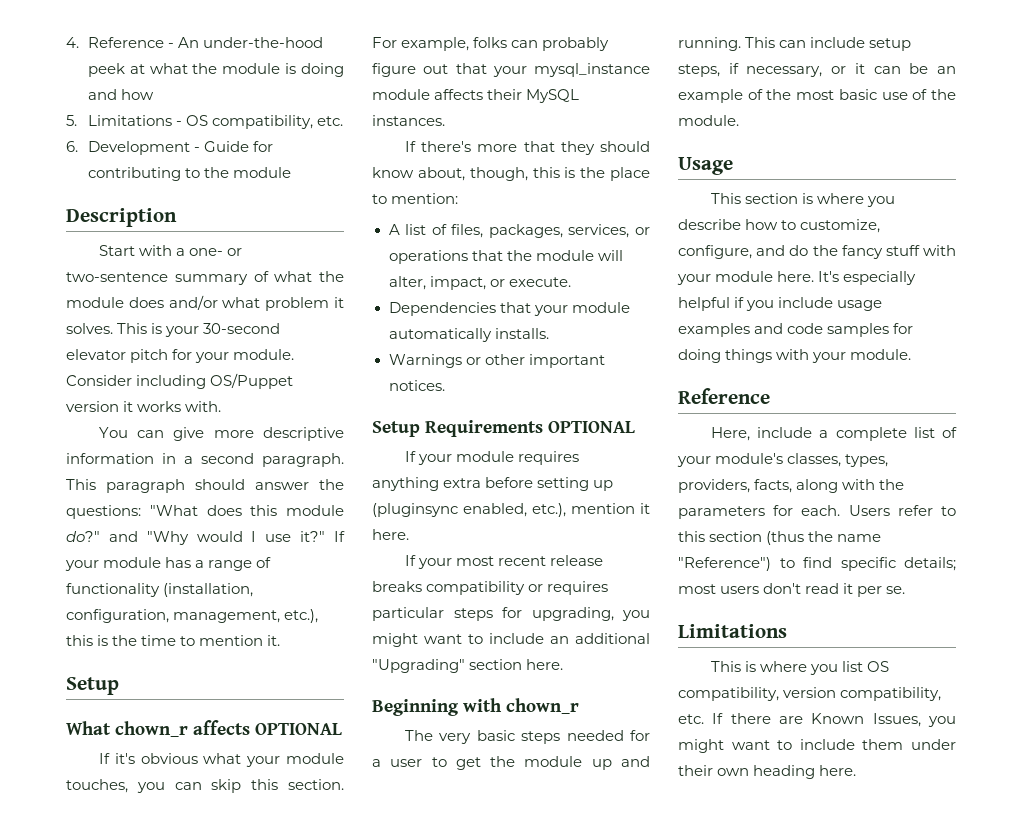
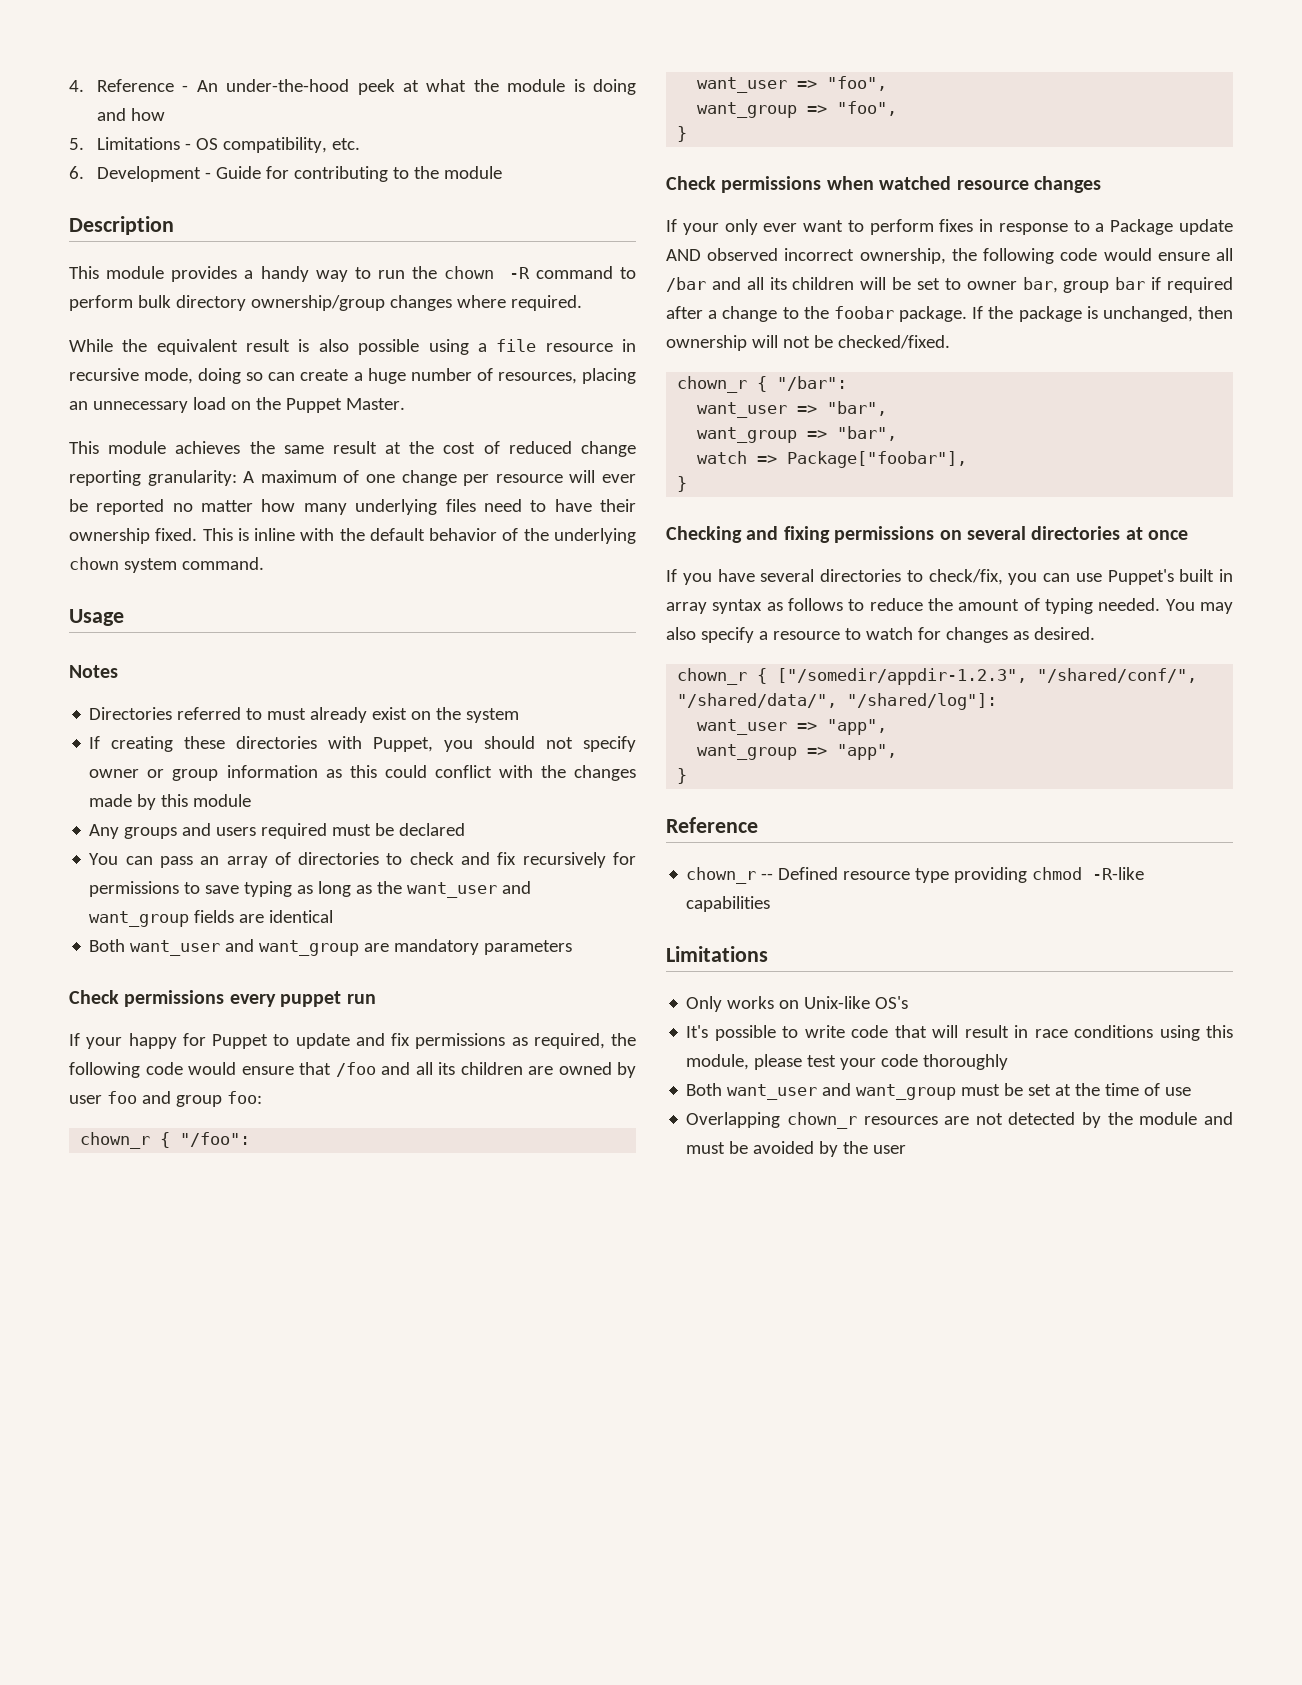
[98,245,243,256] [66,271,344,285] [66,295,345,311] [66,323,281,337] [66,349,295,363] [66,373,294,389] [66,401,222,412] [98,427,344,441] [66,453,344,467] [66,479,344,493] [66,505,344,519] [66,531,345,545] [65,557,272,571] [66,583,254,597] [66,609,319,623] [66,635,281,646] [66,677,119,695] [66,720,343,737] [98,753,344,767] [66,779,344,793] [372,37,610,51] [372,63,650,77] [372,89,580,103] [372,115,445,126] [404,141,650,155] [372,167,650,181] [372,193,459,204] [388,224,650,238] [388,250,623,264] [388,276,571,290] [388,302,630,316] [388,328,549,342] [388,354,605,368] [388,380,445,391] [372,420,636,437] [404,451,579,465] [372,477,614,491] [372,503,650,517] [372,529,409,540] [404,555,604,569] [372,581,609,595] [372,607,650,621] [372,633,650,647] [372,659,564,673] [372,698,580,716] [404,730,650,744] [372,756,650,770] [678,37,912,51] [678,63,956,77] [678,89,956,103] [678,115,739,126] [678,157,733,175] [710,193,896,207] [678,219,881,233] [678,245,956,259] [677,271,917,285] [678,297,883,311] [678,323,914,337] [678,349,912,363] [678,388,770,404] [710,427,957,441] [677,453,889,467] [678,479,905,493] [678,505,956,519] [678,531,882,545] [678,557,956,571] [678,583,906,597] [678,624,787,638] [710,661,890,675] [678,687,942,701] [678,713,956,727] [678,739,956,753] [678,765,857,779] Start with a one- or two-sentence summary of what the module does and/or what problem it solves. This is your 30-second elevator pitch for your module. Consider including OS/Puppet version it works with. // You can give more descriptive information in a second paragraph. This paragraph should answer the questions: "What does this module do?" and "Why would I use it?" If your module has a range of functionality (installation, configuration, management, etc.), this is the time to mention it. // Setup // What chown_r affects OPTIONAL // If it's obvious what your module touches, you can skip this section. For example, folks can probably figure out that your mysql_instance module affects their MySQL instances. // If there's more that they should know about, though, this is the place to mention: // A list of files, packages, services, or operations that the module will alter, impact, or execute. // Dependencies that your module automatically installs. // Warnings or other important notices. // Setup Requirements OPTIONAL // If your module requires anything extra before setting up (pluginsync enabled, etc.), mention it here. // If your most recent release breaks compatibility or requires particular steps for upgrading, you might want to include an additional "Upgrading" section here. // Beginning with chown_r // The very basic steps needed for a user to get the module up and running. This can include setup steps, if necessary, or it can be an example of the most basic use of the module. // Usage // This section is where you describe how to customize, configure, and do the fancy stuff with your module here. It's especially helpful if you include usage examples and code samples for doing things with your module. // Reference // Here, include a complete list of your module's classes, types, providers, facts, along with the parameters for each. Users refer to this section (thus the name "Reference") to find specific details; most users don't read it per se. // Limitations // This is where you list OS compatibility, version compatibility, etc. If there are Known Issues, you might want to include them under their own heading here. -> [69,266,636,282] [69,295,582,311] [69,339,637,355] [69,368,636,384] [69,397,405,413] [69,441,636,457] [69,470,637,486] [69,499,637,515] [69,528,636,544] [69,557,264,573] [69,609,124,626] [69,665,118,678] [89,707,520,723] [89,736,636,752] [89,765,636,781] [89,794,252,810] [89,823,466,839] [89,852,637,868] [89,881,532,898] [89,910,334,927] [89,939,573,956] [69,990,376,1007] [69,1033,636,1049] [69,1062,636,1078] [69,1091,262,1107] [80,1132,251,1149] [697,76,888,93] [697,101,898,118] [677,126,688,142] [666,176,1101,193] [666,219,1233,235] [666,248,1233,264] [666,277,1234,293] [666,306,1233,322] [666,335,950,351] [677,376,848,393] [697,401,888,418] [697,426,898,443] [697,451,968,468] [677,476,688,492] [666,526,1189,543] [666,569,1233,585] [666,598,1233,614] [666,627,1095,643] [677,668,1198,685] [677,693,998,710] [697,719,888,735] [697,744,898,760] [677,768,688,784] [666,817,758,833] [686,867,1145,884] [686,896,771,912] [666,946,768,962] [686,996,909,1012] [686,1025,1233,1041] [686,1054,1009,1070] [686,1083,1192,1100] [686,1112,1233,1129] [686,1141,907,1157] This module provides a handy way to run the chown -R command to perform bulk directory ownership/group changes where required. // While the equivalent result is also possible using a file resource in recursive mode, doing so can create a huge number of resources, placing an unnecessary load on the Puppet Master. // This module achieves the same result at the cost of reduced change reporting granularity: A maximum of one change per resource will ever be reported no matter how many underlying files need to have their ownership fixed. This is inline with the default behavior of the underlying chown system command. // Usage // Notes // Directories referred to must already exist on the system // If creating these directories with Puppet, you should not specify owner or group information as this could conflict with the changes made by this module // Any groups and users required must be declared // You can pass an array of directories to check and fix recursively for permissions to save typing as long as the want_user and want_group fields are identical // Both want_user and want_group are mandatory parameters // Check permissions every puppet run // If your happy for Puppet to update and fix permissions as required, the following code would ensure that /foo and all its children are owned by user foo and group foo: // chown_r { "/foo": // want_user => "foo", // want_group => "foo", // } // Check permissions when watched resource changes // If your only ever want to perform fixes in response to a Package update AND observed incorrect ownership, the following code would ensure all /bar and all its children will be set to owner bar, group bar if required after a change to the foobar package. If the package is unchanged, then ownership will not be checked/fixed. // chown_r { "/bar": // want_user => "bar", // want_group => "bar", // watch => Package["foobar"], // } // Checking and fixing permissions on several directories at once // If you have several directories to check/fix, you can use Puppet's built in array syntax as follows to reduce the amount of typing needed. You may also specify a resource to watch for changes as desired. // chown_r { ["/somedir/appdir-1.2.3", "/shared/conf/", "/shared/data/", "/shared/log"]: // want_user => "app", // want_group => "app", // } // Reference // chown_r -- Defined resource type providing chmod -R-like capabilities // Limitations // Only works on Unix-like OS's // It's possible to write code that will result in race conditions using this module, please test your code thoroughly // Both want_user and want_group must be set at the time of use // Overlapping chown_r resources are not detected by the module and must be avoided by the user

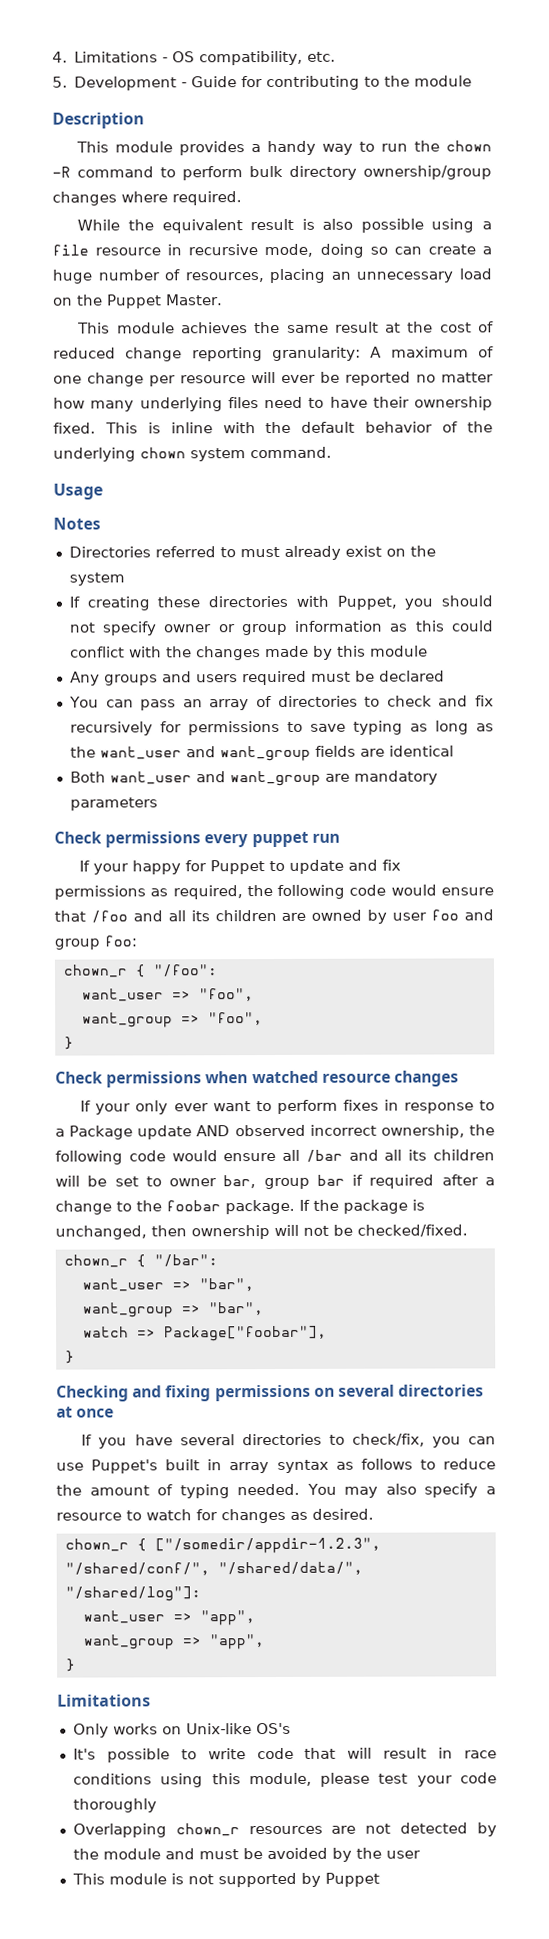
[97,79,636,95] [97,108,166,121] [69,138,84,150] Reference - An under-the-hood peek at what the module is doing and how // 5. -> (68, 57) none
[69,166,84,179] 6. -> [52,76,68,88] 5.
[666,817,758,833] [686,867,1145,884] [686,896,771,912] // Reference // chown_r -- Defined resource type providing chmod -R-like capabilities -> (76, 1665) none
[686,1083,1192,1100] // Both want_user and want_group must be set at the time of use -> (157, 1805) none
(907, 1149) none -> [71,1872,380,1888] // This module is not supported by Puppet

